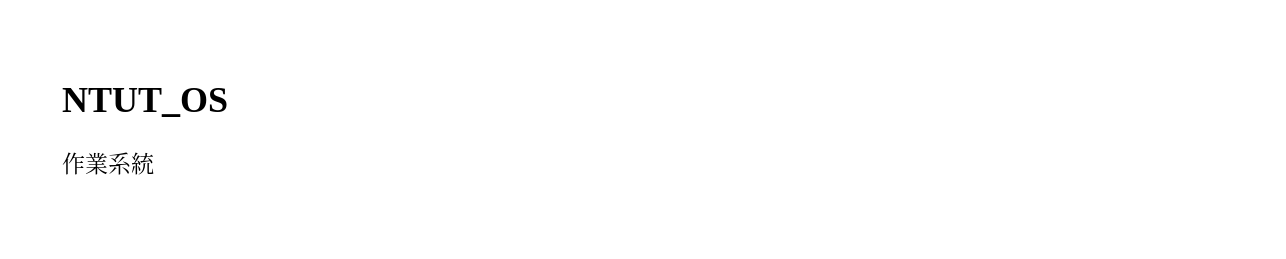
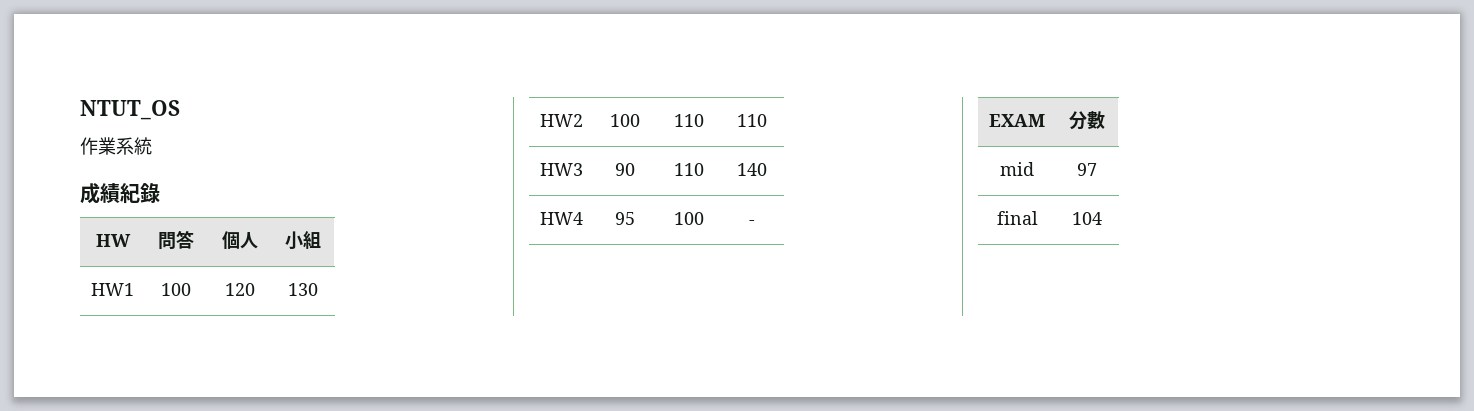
(154, 163) none -> [80,182,160,204] [95,234,131,247] [158,230,194,249] [221,231,258,249] [285,231,321,250] [91,283,134,296] [161,283,191,296] [224,283,255,296] [288,283,318,296] [540,114,583,127] [610,114,640,127] [673,114,704,127] [737,114,767,127] [540,163,583,176] [615,163,635,176] [673,163,704,176] [737,163,767,176] [540,212,583,225] [615,212,635,225] [673,212,704,225] [749,220,755,225] [989,114,1045,127] [1069,111,1105,130] [1000,162,1034,176] [1077,163,1097,176] [996,211,1038,225] [1072,212,1102,225] // 成績紀錄 // HW | 問答 | 個人 | 小組 // HW1 | 100 | 120 | 130 // HW2 | 100 | 110 | 110 // HW3 | 90 | 110 | 140 // HW4 | 95 | 100 | - // EXAM | 分數 // mid | 97 // final | 104

